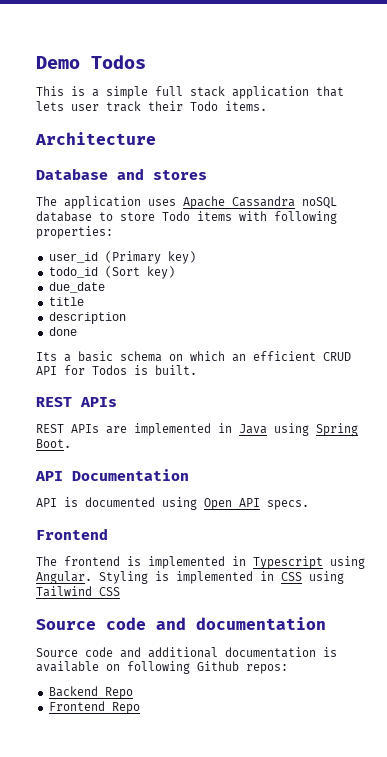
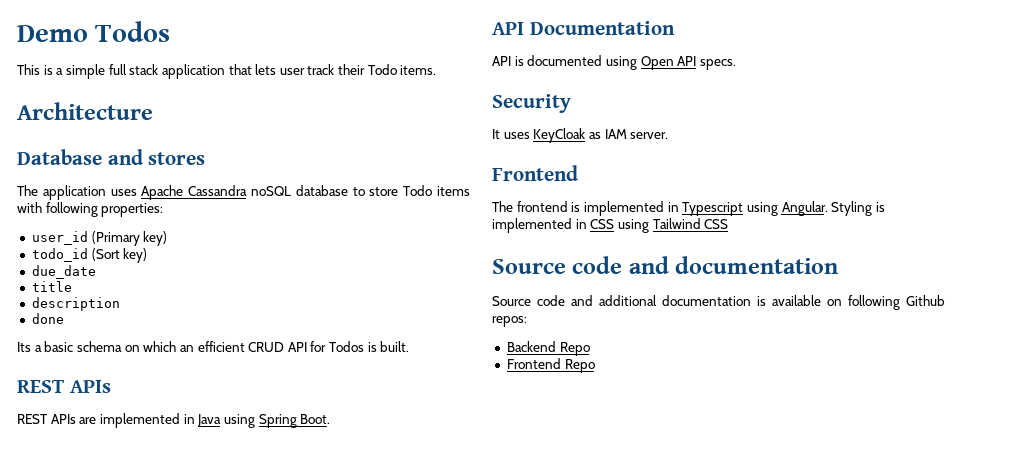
(309, 505) none -> [492,94,571,113] [492,128,669,143] // Security // It uses KeyCloak as IAM server.

